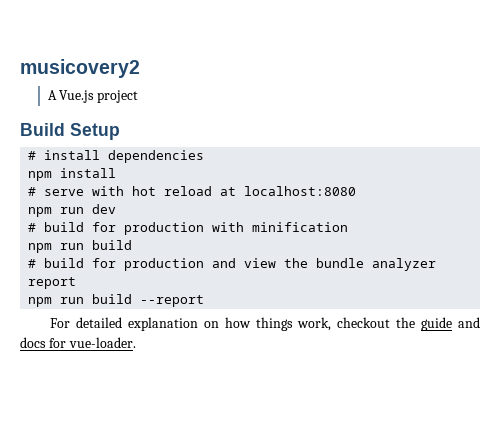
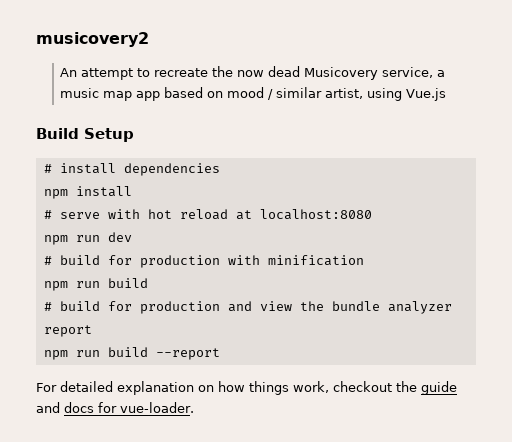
[47,90,57,100] A -> [60,66,446,80] [60,87,403,101] An attempt to recreate the now dead Musicovery service, a music map app based on mood / similar artist, using
[97,90,139,103] project -> (447, 94) none

